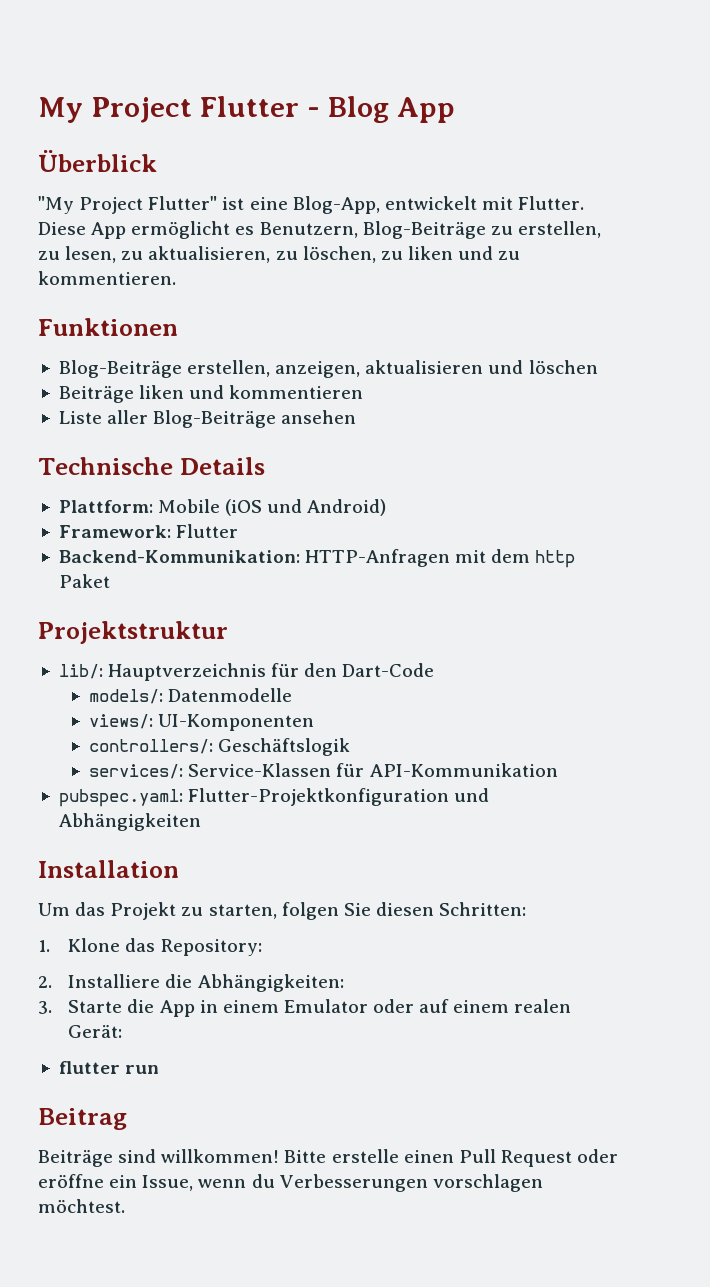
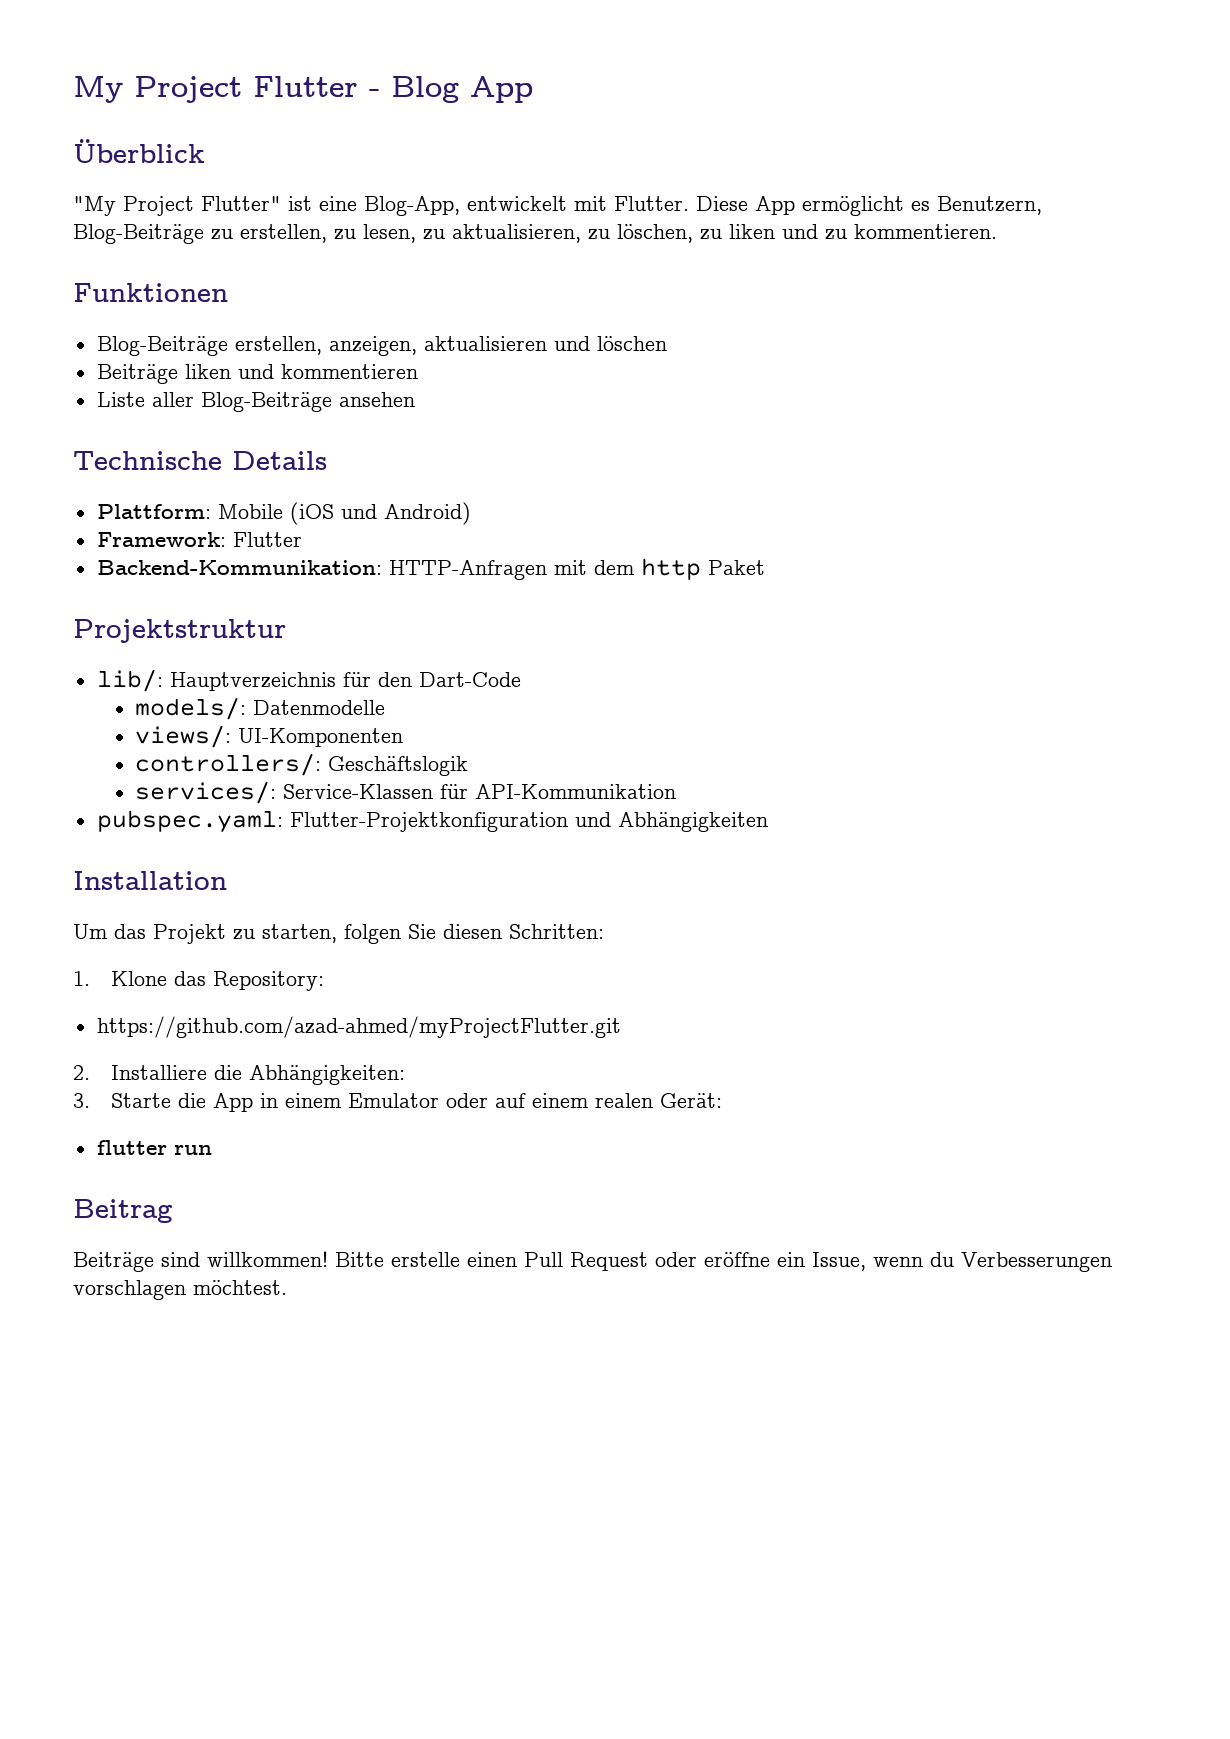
(262, 947) none -> [96,1016,621,1038] // https://github.com/azad-ahmed/myProjectFlutter.git

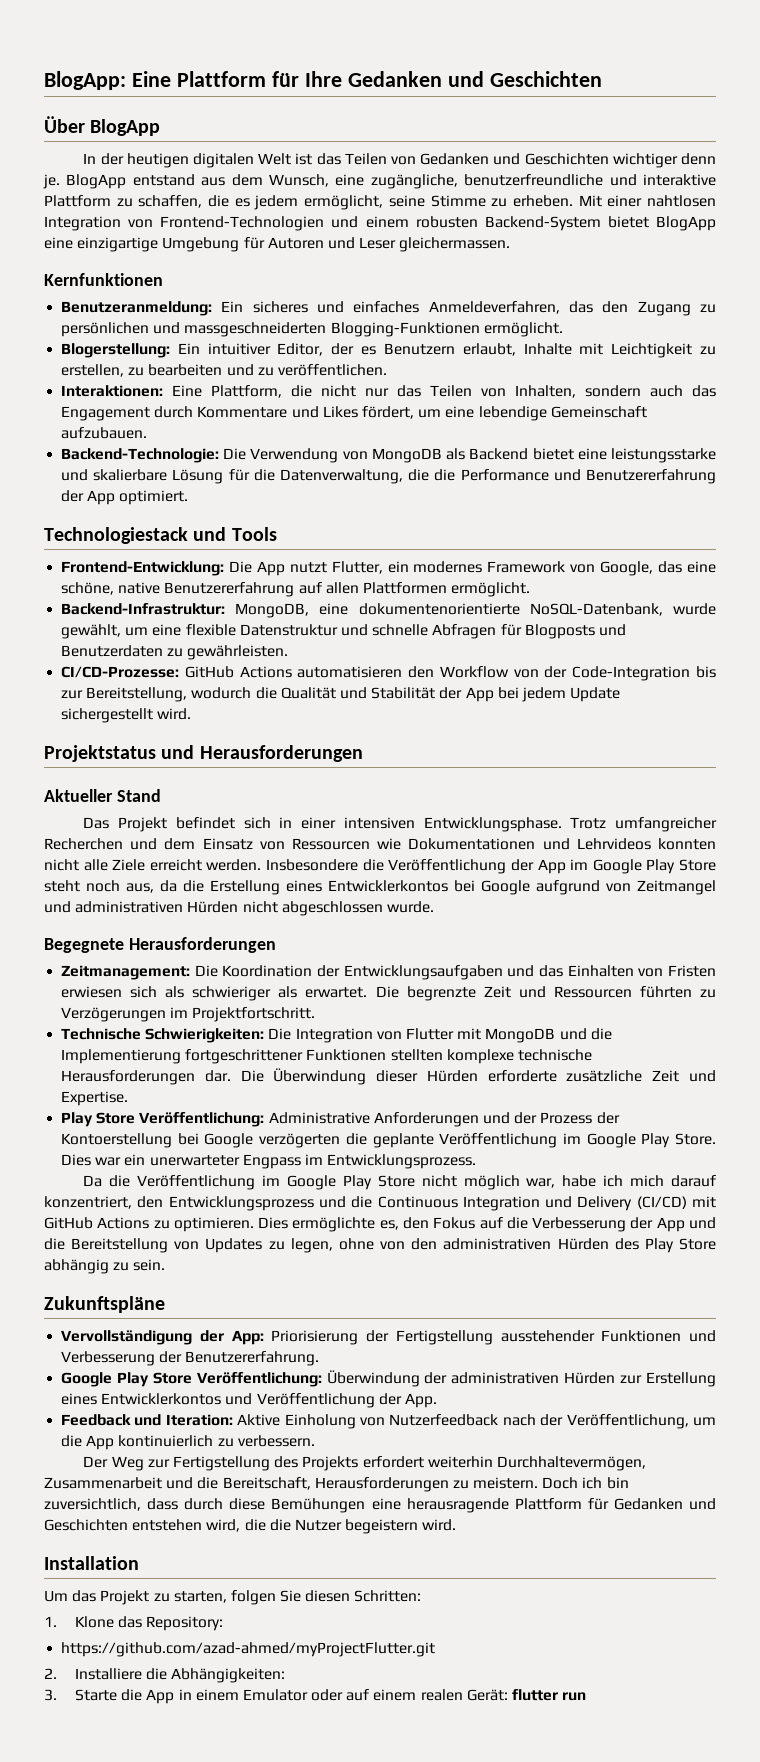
[73,76,533,103] [73,139,205,163] [73,196,1042,216] [73,224,997,244] [73,283,228,302] [96,336,667,356] [96,364,418,384] [96,392,415,412] [73,451,327,470] [96,502,471,525] [96,532,302,547] [96,558,765,580] [73,619,286,643] [96,669,521,692] [135,697,386,720] [135,725,404,748] [135,753,469,776] [135,781,677,804] [96,810,768,833] My Project Flutter - Blog App // Überblick // "My Project Flutter" ist eine Blog-App, entwickelt mit Flutter. Diese App ermöglicht es Benutzern, Blog-Beiträge zu erstellen, zu lesen, zu aktualisieren, zu löschen, zu liken und zu kommentieren. // Funktionen // Blog-Beiträge erstellen, anzeigen, aktualisieren und löschen // Beiträge liken und kommentieren // Liste aller Blog-Beiträge ansehen // Technische Details // Plattform: Mobile (iOS und Android) // Framework: Flutter // Backend-Kommunikation: HTTP-Anfragen mit dem http Paket // Projektstruktur // lib/: Hauptverzeichnis für den Dart-Code // models/: Datenmodelle // views/: UI-Komponenten // controllers/: Geschäftslogik // services/: Service-Klassen für API-Kommunikation // pubspec.yaml: Flutter-Projektkonfiguration und Abhängigkeiten -> [44,71,602,90] [44,116,161,136] [83,153,716,168] [43,174,716,189] [44,195,717,210] [44,216,716,231] [44,237,511,252] [44,273,163,286] [61,301,716,316] [61,322,563,337] [61,343,716,358] [61,364,387,377] [61,385,716,398] [61,406,647,421] [61,427,148,439] [61,448,717,463] [61,469,716,484] [61,490,189,505] [44,527,277,544] [61,561,716,576] [61,582,531,597] [61,603,716,618] [61,624,626,639] [61,645,289,660] [61,666,717,681] [61,687,621,702] [61,708,192,723] [44,745,363,762] [44,789,161,802] [83,817,717,832] [44,838,716,850] [44,859,717,874] [44,880,716,895] [44,901,434,916] [44,937,276,953] [61,965,717,980] [61,986,716,1001] [61,1007,316,1022] [61,1028,612,1043] [61,1049,592,1064] [61,1068,717,1085] [61,1091,129,1106] [61,1112,620,1127] [61,1133,717,1148] [61,1154,477,1169] [83,1175,717,1190] [44,1196,716,1211] [44,1217,717,1232] [44,1238,717,1253] [44,1259,166,1274] [44,1296,165,1313] [61,1330,716,1345] [61,1351,320,1366] [61,1370,716,1387] [61,1393,437,1408] [61,1414,716,1429] [61,1435,315,1450] [83,1456,646,1471] [44,1477,629,1492] [44,1498,717,1513] [44,1519,457,1534] BlogApp: Eine Plattform für Ihre Gedanken und Geschichten // Über BlogApp // In der heutigen digitalen Welt ist das Teilen von Gedanken und Geschichten wichtiger denn je. BlogApp entstand aus dem Wunsch, eine zugängliche, benutzerfreundliche und interaktive Plattform zu schaffen, die es jedem ermöglicht, seine Stimme zu erheben. Mit einer nahtlosen Integration von Frontend-Technologien und einem robusten Backend-System bietet BlogApp eine einzigartige Umgebung für Autoren und Leser gleichermassen. // Kernfunktionen // Benutzeranmeldung: Ein sicheres und einfaches Anmeldeverfahren, das den Zugang zu persönlichen und massgeschneiderten Blogging-Funktionen ermöglicht. // Blogerstellung: Ein intuitiver Editor, der es Benutzern erlaubt, Inhalte mit Leichtigkeit zu erstellen, zu bearbeiten und zu veröffentlichen. // Interaktionen: Eine Plattform, die nicht nur das Teilen von Inhalten, sondern auch das Engagement durch Kommentare und Likes fördert, um eine lebendige Gemeinschaft aufzubauen. // Backend-Technologie: Die Verwendung von MongoDB als Backend bietet eine leistungsstarke und skalierbare Lösung für die Datenverwaltung, die die Performance und Benutzererfahrung der App optimiert. // Technologiestack und Tools // Frontend-Entwicklung: Die App nutzt Flutter, ein modernes Framework von Google, das eine schöne, native Benutzererfahrung auf allen Plattformen ermöglicht. // Backend-Infrastruktur: MongoDB, eine dokumentenorientierte NoSQL-Datenbank, wurde gewählt, um eine flexible Datenstruktur und schnelle Abfragen für Blogposts und Benutzerdaten zu gewährleisten. // CI/CD-Prozesse: GitHub Actions automatisieren den Workflow von der Code-Integration bis zur Bereitstellung, wodurch die Qualität und Stabilität der App bei jedem Update sichergestellt wird. // Projektstatus und Herausforderungen // Aktueller Stand // Das Projekt befindet sich in einer intensiven Entwicklungsphase. Trotz umfangreicher Recherchen und dem Einsatz von Ressourcen wie Dokumentationen und Lehrvideos konnten nicht alle Ziele erreicht werden. Insbesondere die Veröffentlichung der App im Google Play Store steht noch aus, da die Erstellung eines Entwicklerkontos bei Google aufgrund von Zeitmangel und administrativen Hürden nicht abgeschlossen wurde. // Begegnete Herausforderungen // Zeitmanagement: Die Koordination der Entwicklungsaufgaben und das Einhalten von Fristen erwiesen sich als schwieriger als erwartet. Die begrenzte Zeit und Ressourcen führten zu Verzögerungen im Projektfortschritt. // Technische Schwierigkeiten: Die Integration von Flutter mit MongoDB und die Implementierung fortgeschrittener Funktionen stellten komplexe technische Herausforderungen dar. Die Überwindung dieser Hürden erforderte zusätzliche Zeit und Expertise. // Play Store Veröffentlichung: Administrative Anforderungen und der Prozess der Kontoerstellung bei Google verzögerten die geplante Veröffentlichung im Google Play Store. Dies war ein unerwarteter Engpass im Entwicklungsprozess. // Da die Veröffentlichung im Google Play Store nicht möglich war, habe ich mich darauf konzentriert, den Entwicklungsprozess und die Continuous Integration und Delivery (CI/CD) mit GitHub Actions zu optimieren. Dies ermöglichte es, den Fokus auf die Verbesserung der App und die Bereitstellung von Updates zu legen, ohne von den administrativen Hürden des Play Store abhängig zu sein. // Zukunftspläne // Vervollständigung der App: Priorisierung der Fertigstellung ausstehender Funktionen und Verbesserung der Benutzererfahrung. // Google Play Store Veröffentlichung: Überwindung der administrativen Hürden zur Erstellung eines Entwicklerkontos und Veröffentlichung der App. // Feedback und Iteration: Aktive Einholung von Nutzerfeedback nach der Veröffentlichung, um die App kontinuierlich zu verbessern. // Der Weg zur Fertigstellung des Projekts erfordert weiterhin Durchhaltevermögen, Zusammenarbeit und die Bereitschaft, Herausforderungen zu meistern. Doch ich bin zuversichtlich, dass durch diese Bemühungen eine herausragende Plattform für Gedanken und Geschichten entstehen wird, die die Nutzer begeistern wird.
(723, 1100) // -> (508, 1695) none
[73,1199,173,1223] [73,1251,1112,1272] [73,1280,287,1300] // Beitrag // Beiträge sind willkommen! Bitte erstelle einen Pull Request oder eröffne ein Issue, wenn du Verbesserungen vorschlagen möchtest. -> (587, 1696) none

